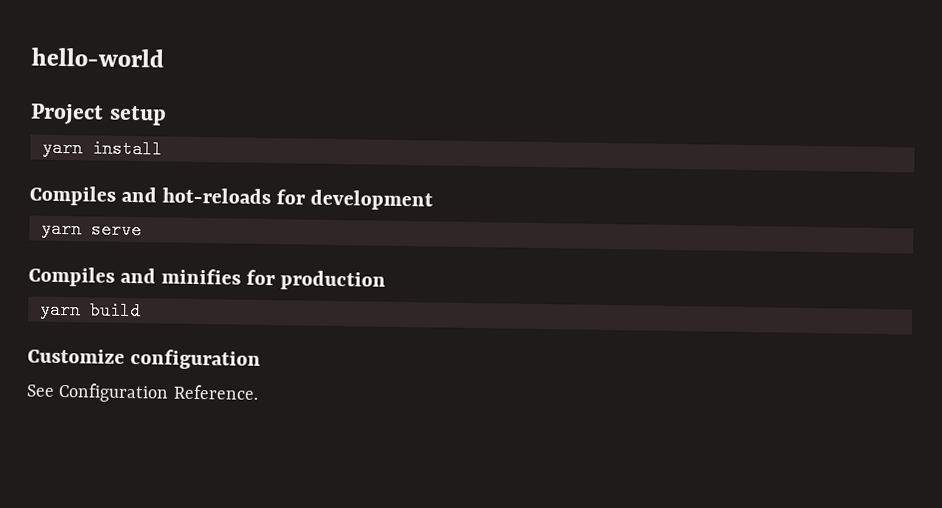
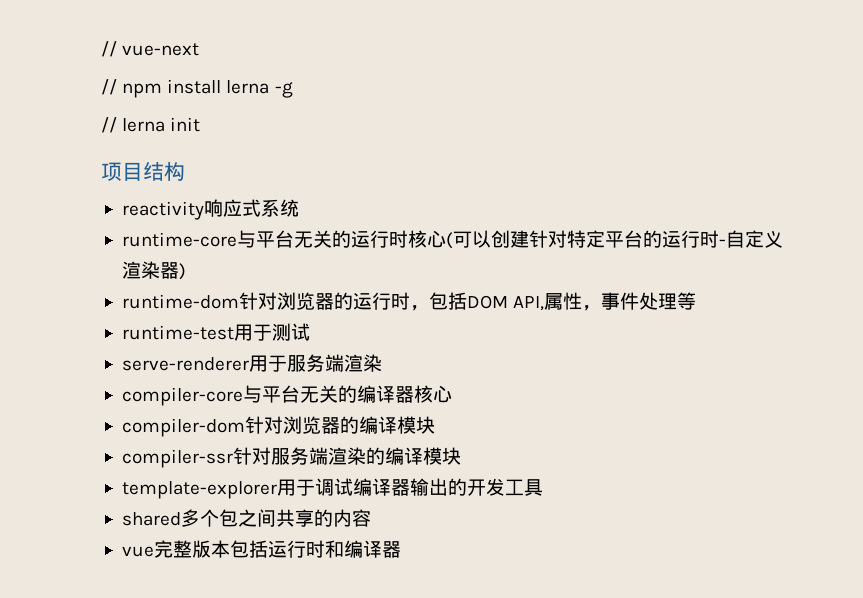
[31,47,164,68] [30,103,167,126] [42,138,163,159] [29,185,434,211] [41,219,142,240] [28,266,387,291] [40,300,141,321] [27,348,262,370] [26,382,259,403] hello-world // Project setup // yarn install // Compiles and hot-reloads for development // yarn serve // Compiles and minifies for production // yarn build // Customize configuration // See Configuration Reference. -> [101,41,200,57] [101,79,293,98] [101,117,201,133] [101,162,185,181] [121,199,299,220] [121,230,783,249] [121,261,186,280] [121,292,697,311] [121,323,310,341] [121,354,382,372] [121,385,452,406] [121,416,435,437] [121,447,461,468] [121,478,543,499] [121,509,371,527] [121,540,401,558] // vue-next // // npm install lerna -g // // lerna init // 项目结构 // reactivity响应式系统 // runtime-core与平台无关的运行时核心(可以创建针对特定平台的运行时-自定义渲染器) // runtime-dom针对浏览器的运行时，包括DOM API,属性，事件处理等 // runtime-test用于测试 // serve-renderer用于服务端渲染 // compiler-core与平台无关的编译器核心 // compiler-dom针对浏览器的编译模块 // compiler-ssr针对服务端渲染的编译模块 // template-explorer用于调试编译器输出的开发工具 // shared多个包之间共享的内容 // vue完整版本包括运行时和编译器

